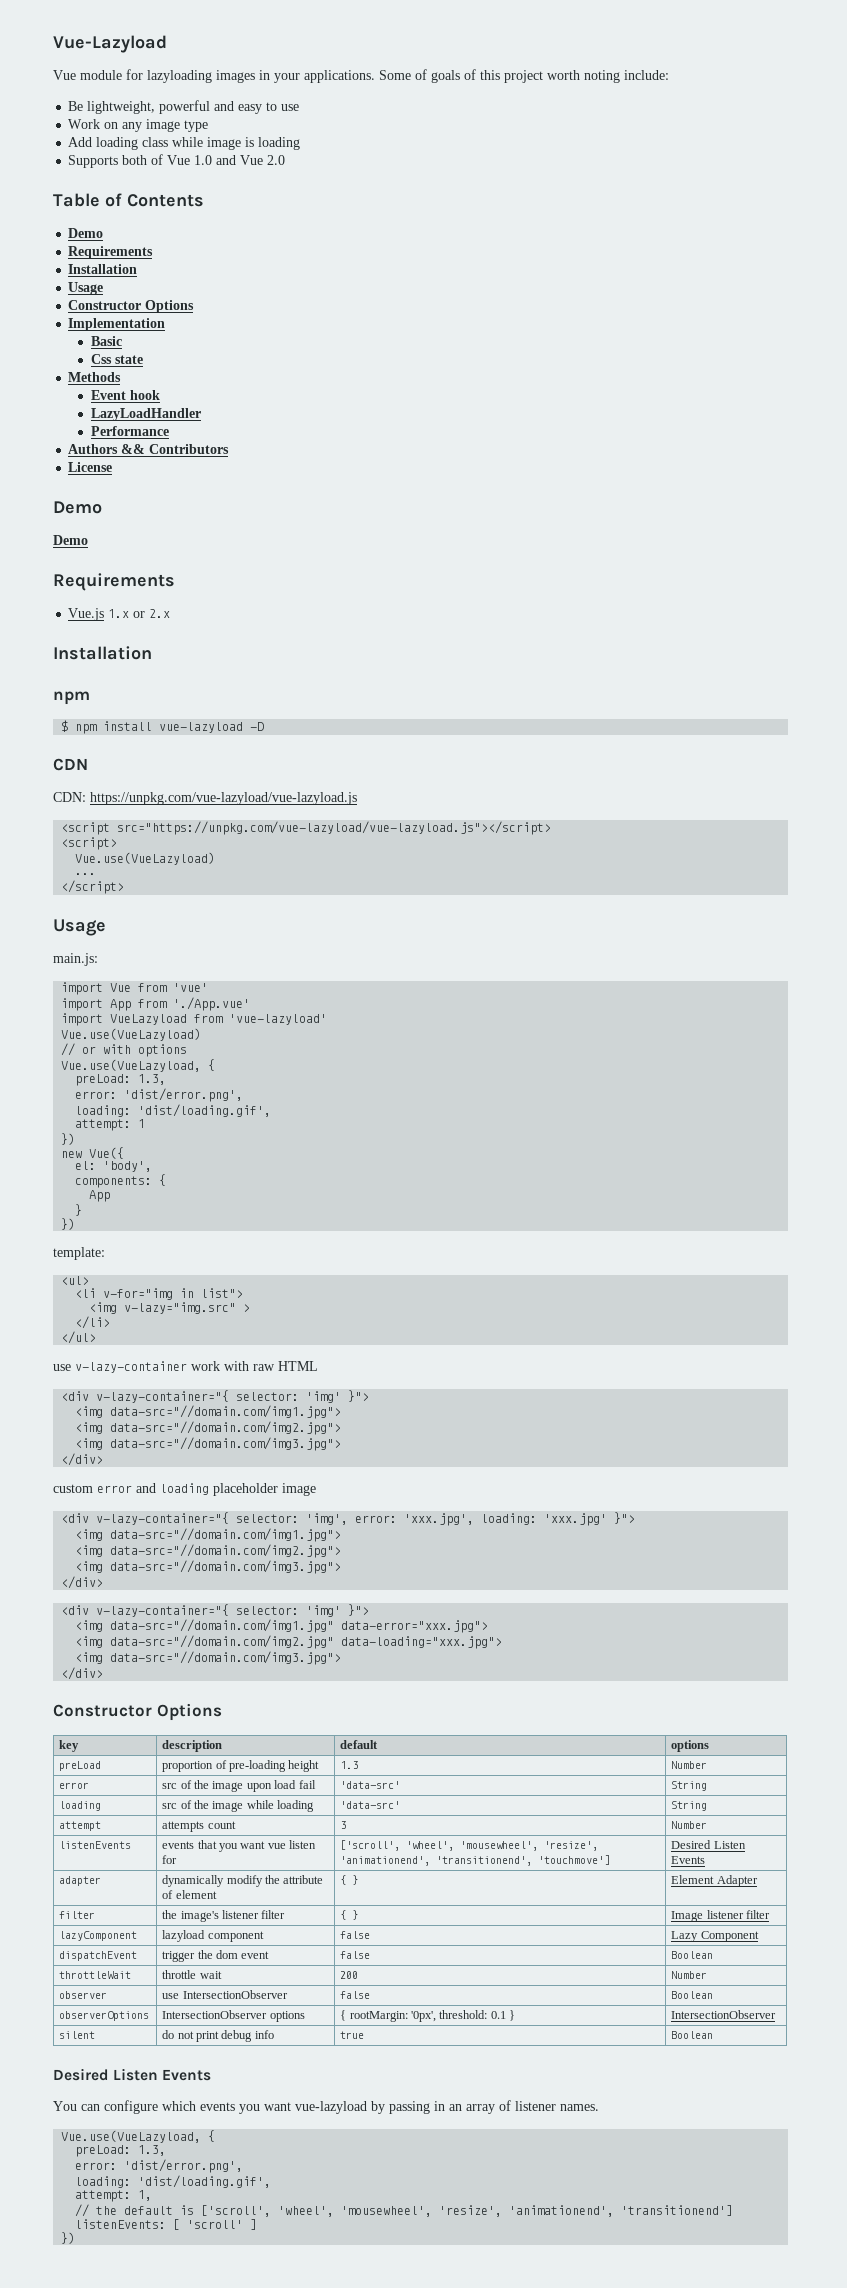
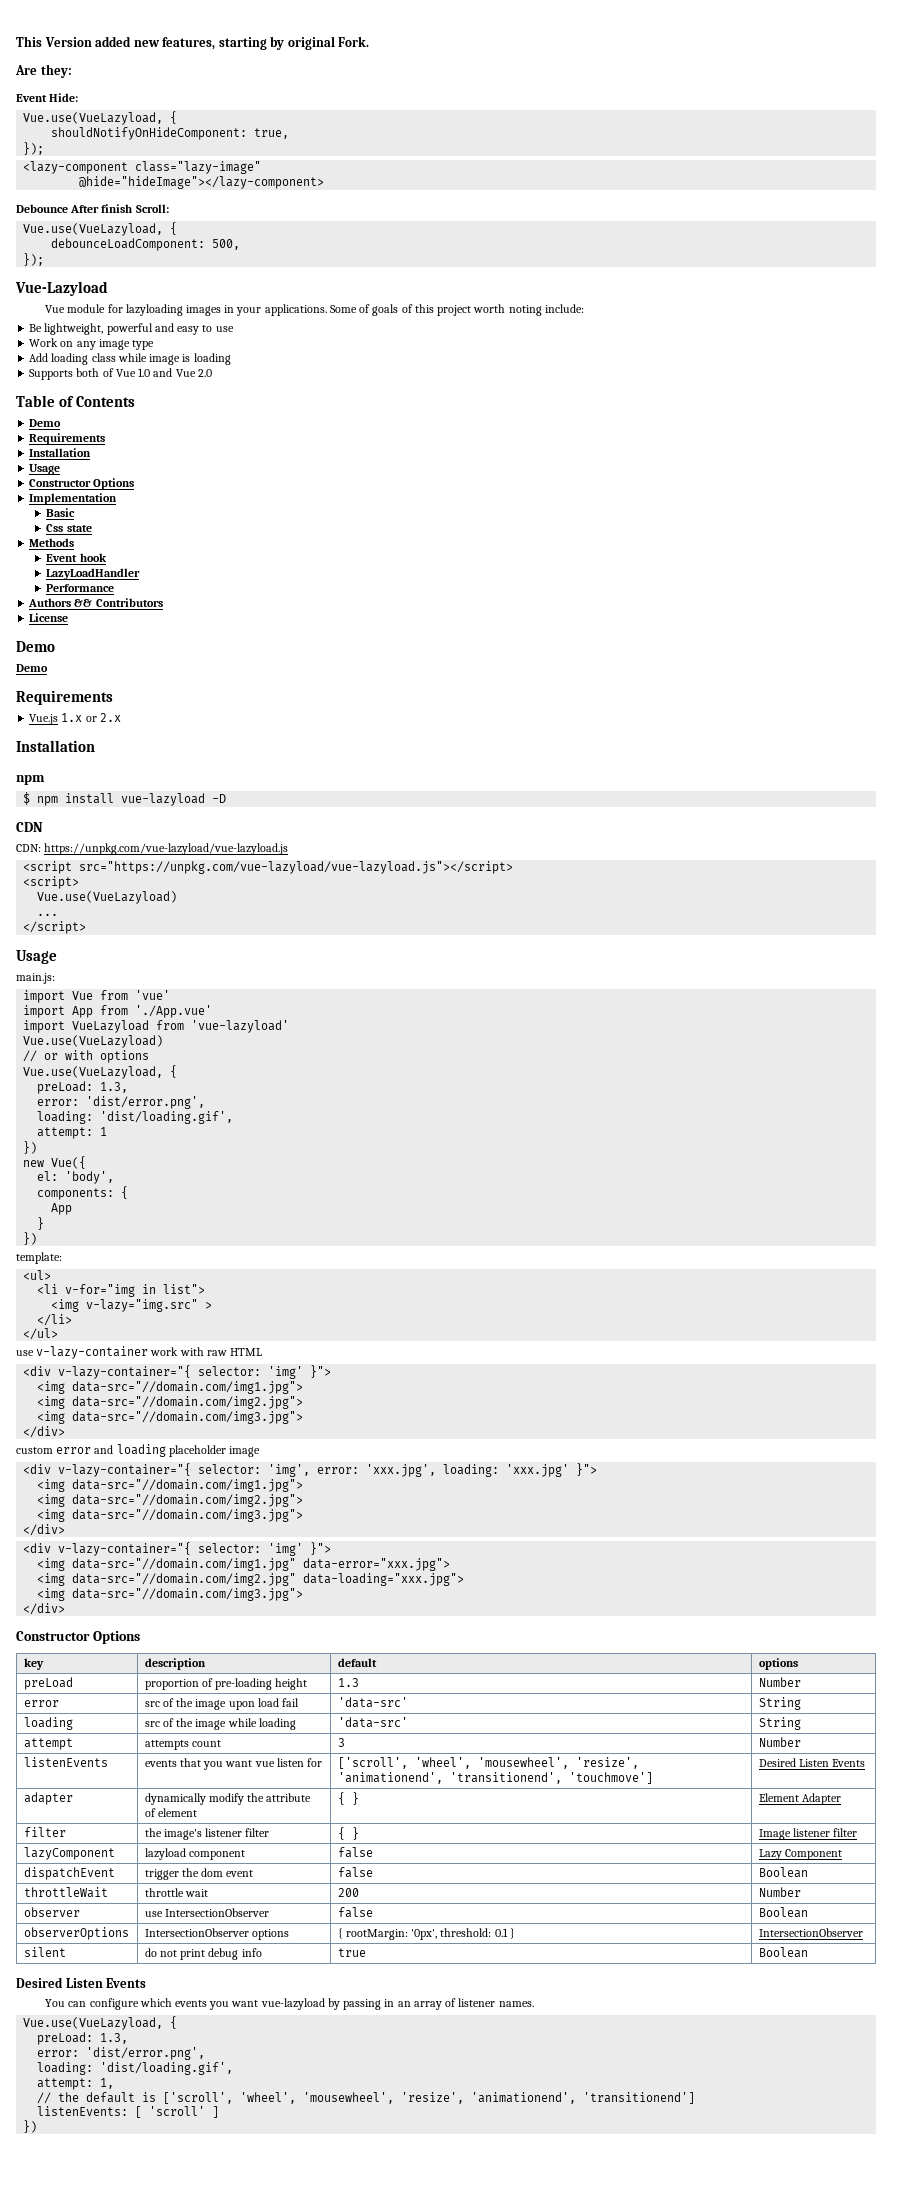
(53, 44) none -> [16,36,370,50] [15,64,72,78] [16,93,79,102] [23,111,178,125] [51,127,290,140] [23,142,45,155] [23,161,262,174] [79,176,325,189] [16,204,169,213] [23,222,178,236] [51,238,241,251] [23,253,45,266] This Version added new features, starting by original Fork. // Are they: // Event Hide: // Vue.use(VueLazyload, { // shouldNotifyOnHideComponent: true, // }); // <lazy-component class="lazy-image" // @hide="hideImage"></lazy-component> // Debounce After finish Scroll: // Vue.use(VueLazyload, { // debounceLoadComponent: 500, // }); //

